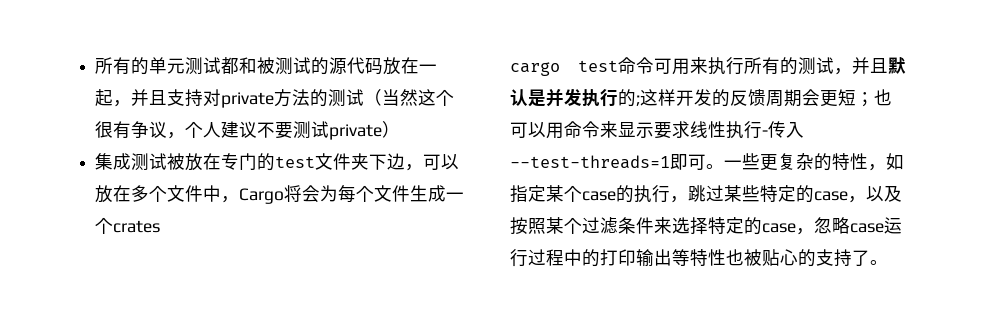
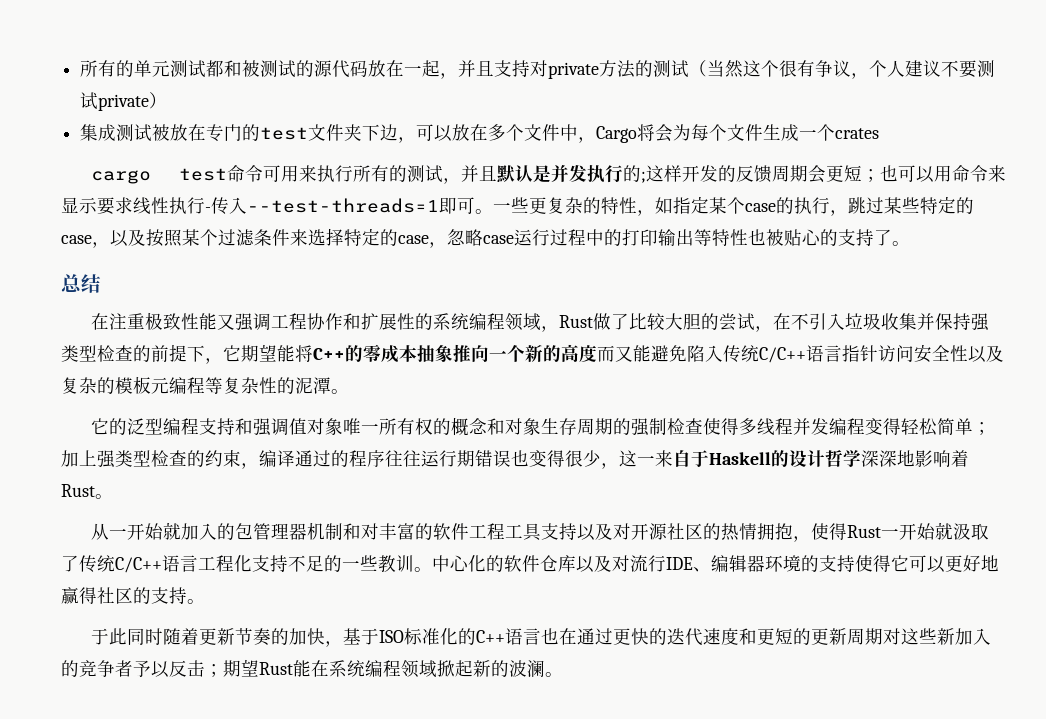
(888, 262) none -> [61,274,101,293] [91,312,990,332] [61,344,1004,364] [61,376,349,394] [91,417,992,436] [61,450,969,469] [61,484,113,499] [91,522,990,542] [61,555,999,573] [61,587,205,604] [91,628,992,647] [61,659,563,678] // 总结 // 在注重极致性能又强调工程协作和扩展性的系统编程领域，Rust做了比较大胆的尝试，在不引入垃圾收集并保持强类型检查的前提下，它期望能将C++的零成本抽象推向一个新的高度而又能避免陷入传统C/C++语言指针访问安全性以及复杂的模板元编程等复杂性的泥潭。 // 它的泛型编程支持和强调值对象唯一所有权的概念和对象生存周期的强制检查使得多线程并发编程变得轻松简单；加上强类型检查的约束，编译通过的程序往往运行期错误也变得很少，这一来自于Haskell的设计哲学深深地影响着Rust。 // 从一开始就加入的包管理器机制和对丰富的软件工程工具支持以及对开源社区的热情拥抱，使得Rust一开始就汲取了传统C/C++语言工程化支持不足的一些教训。中心化的软件仓库以及对流行IDE、编辑器环境的支持使得它可以更好地赢得社区的支持。 // 于此同时随着更新节奏的加快，基于ISO标准化的C++语言也在通过更快的迭代速度和更短的更新周期对这些新加入的竞争者予以反击；期望Rust能在系统编程领域掀起新的波澜。

